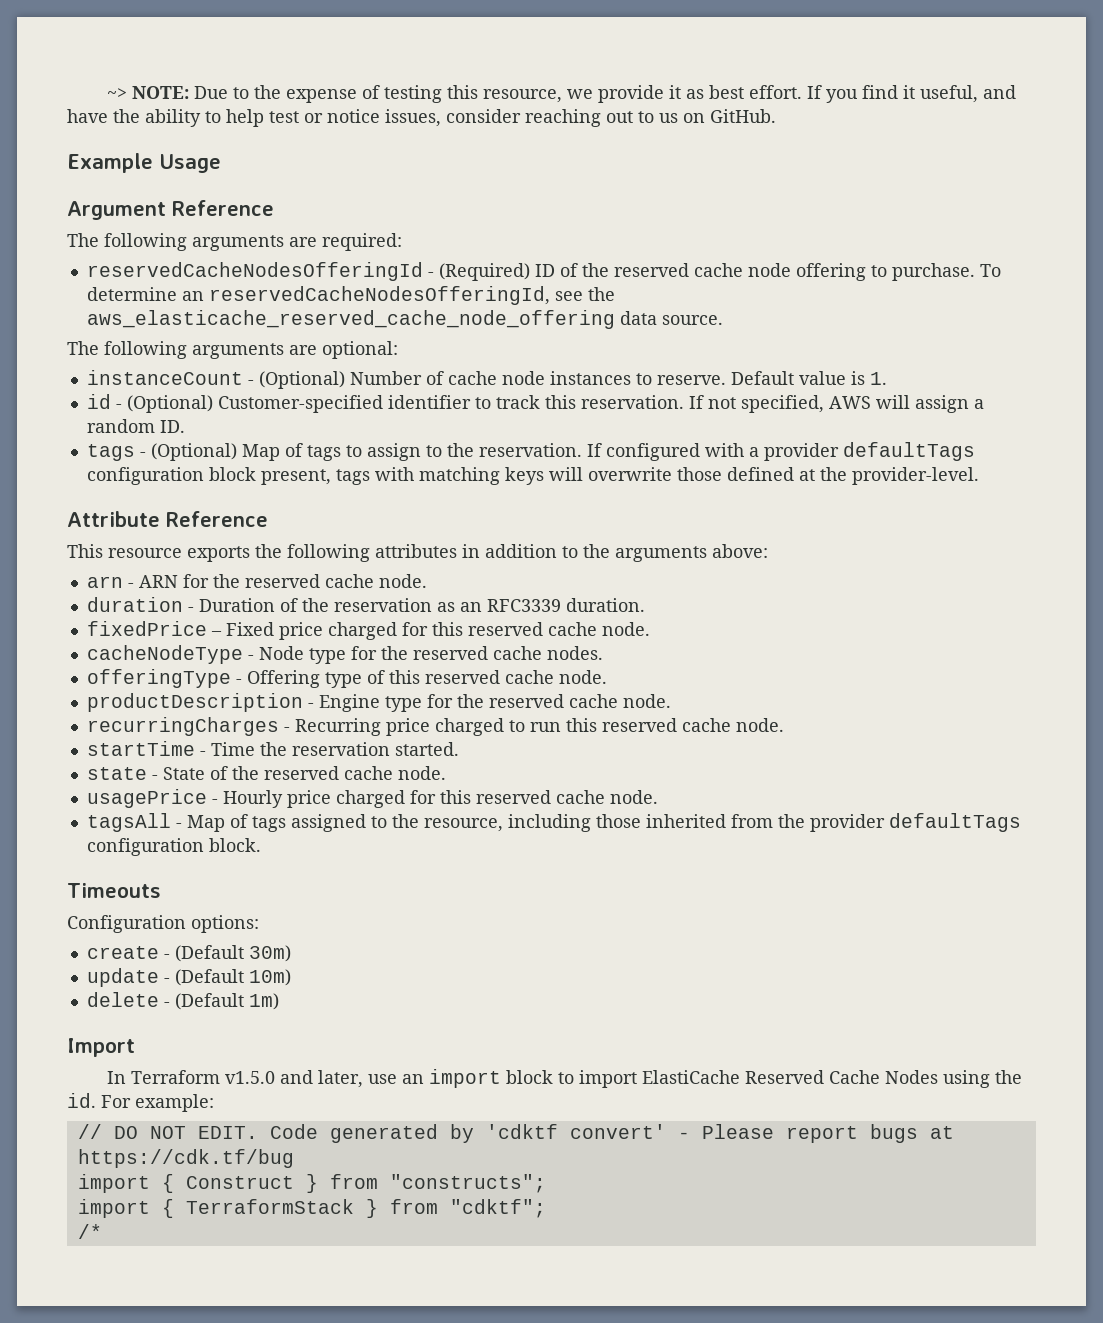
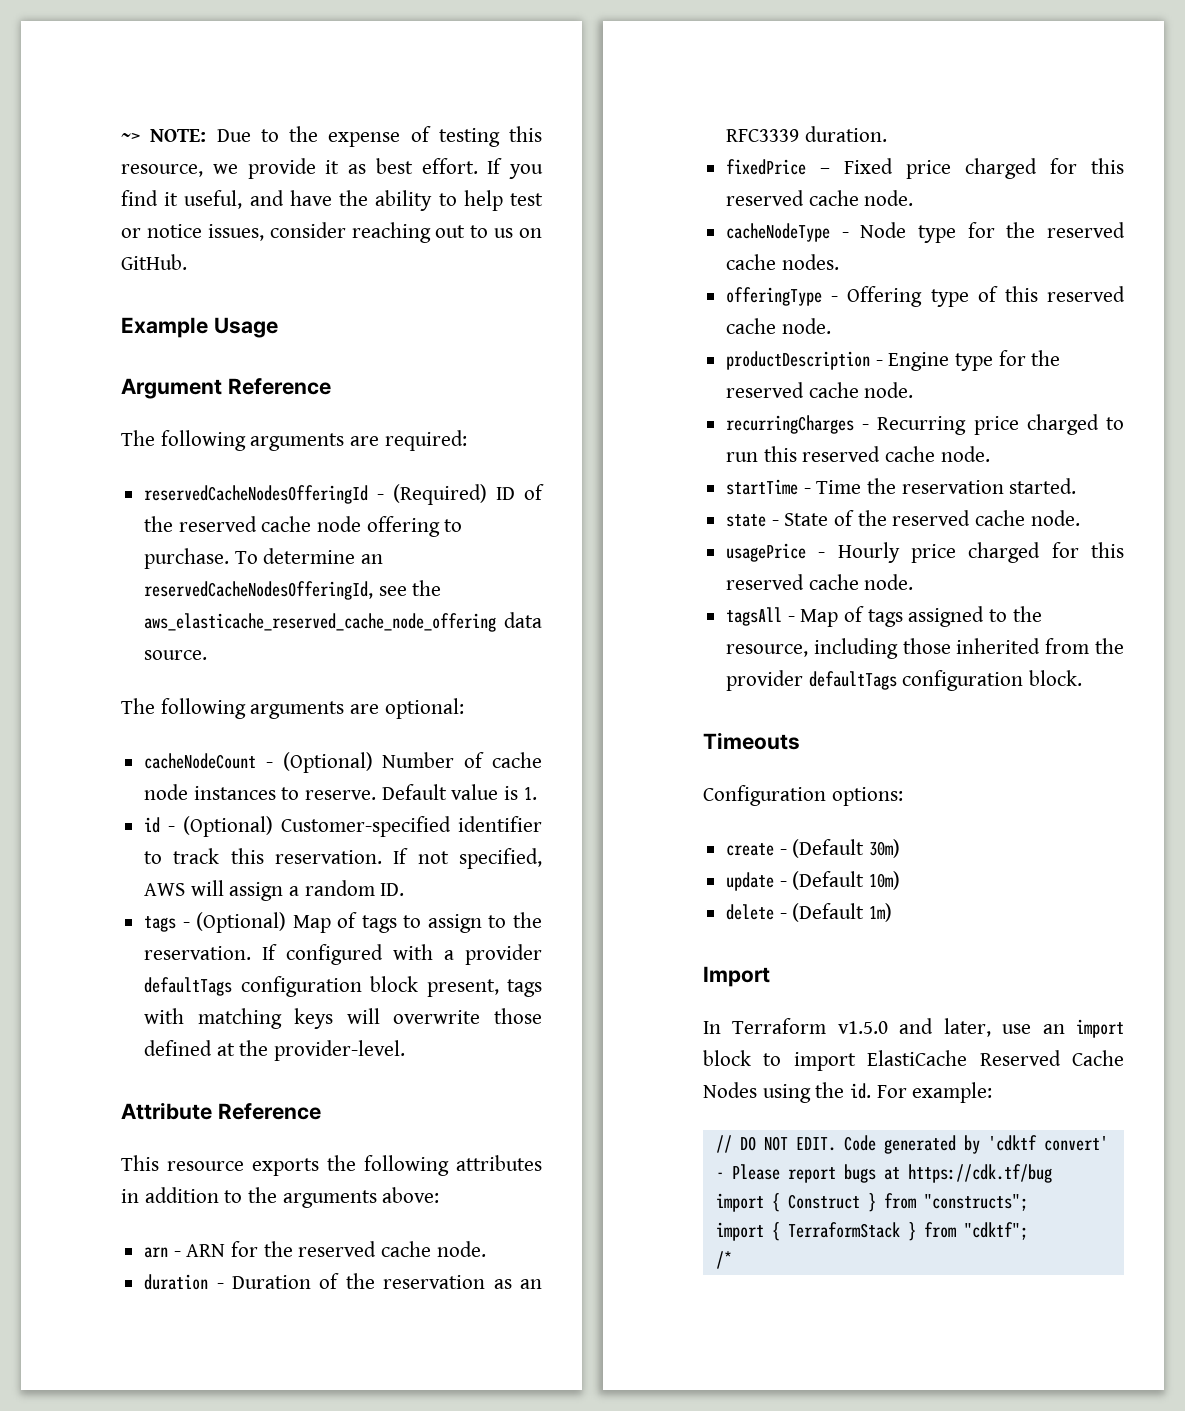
[86,370,243,385] instanceCount -> [144,753,257,769] cacheNodeCount

